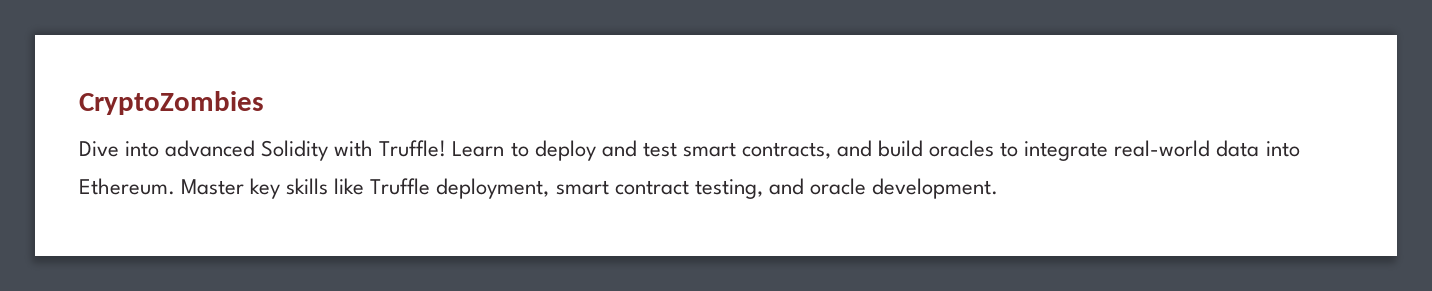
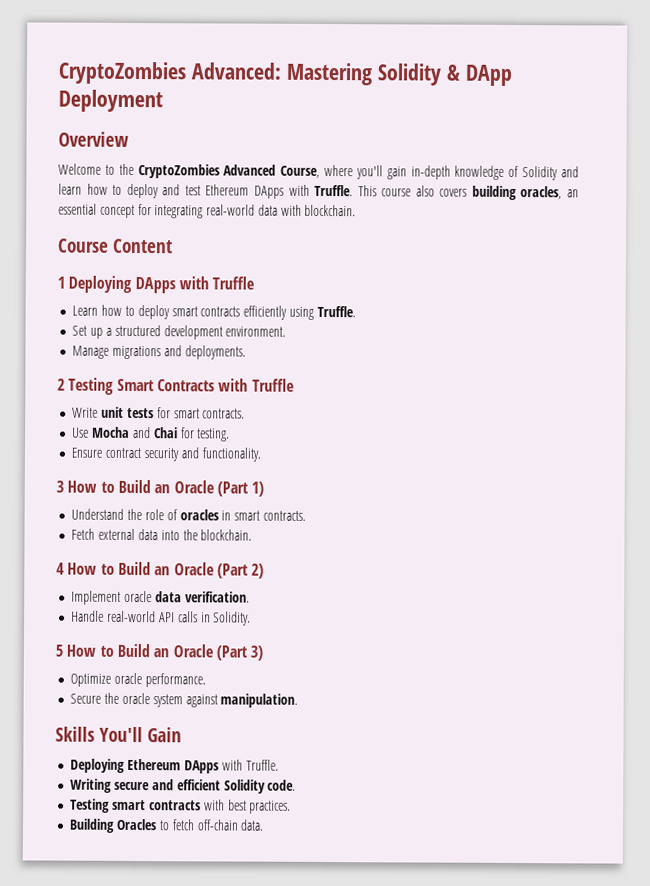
[79,91,264,115] [79,140,1300,161] [79,178,998,199] CryptoZombies // Dive into advanced Solidity with Truffle! Learn to deploy and test smart contracts, and build oracles to integrate real-world data into Ethereum. Master key skills like Truffle deployment, smart contract testing, and oracle development. -> [58,61,512,86] [58,89,163,113] [58,131,129,147] [58,163,580,181] [58,183,579,200] [58,203,357,219] [57,238,174,254] [57,275,255,294] [72,304,356,320] [72,324,287,340] [72,345,246,360] [57,377,294,395] [72,406,246,419] [72,426,231,442] [71,447,261,462] [56,479,265,497] [71,508,306,521] [71,528,253,541] [56,561,265,579] [71,590,250,605] [71,610,252,626] [55,643,264,661] [70,672,206,688] [70,692,299,708] [55,726,183,743] [70,758,279,774] [70,778,297,794] [70,798,292,814] [69,818,265,833] CryptoZombies Advanced: Mastering Solidity & DApp Deployment // Overview // Welcome to the CryptoZombies Advanced Course, where you'll gain in-depth knowledge of Solidity and learn how to deploy and test Ethereum DApps with Truffle. This course also covers building oracles, an essential concept for integrating real-world data with blockchain. // Course Content // 1 Deploying DApps with Truffle // Learn how to deploy smart contracts efficiently using Truffle. // Set up a structured development environment. // Manage migrations and deployments. // 2 Testing Smart Contracts with Truffle // Write unit tests for smart contracts. // Use Mocha and Chai for testing. // Ensure contract security and functionality. // 3 How to Build an Oracle (Part 1) // Understand the role of oracles in smart contracts. // Fetch external data into the blockchain. // 4 How to Build an Oracle (Part 2) // Implement oracle data verification. // Handle real-world API calls in Solidity. // 5 How to Build an Oracle (Part 3) // Optimize oracle performance. // Secure the oracle system against manipulation. // Skills You'll Gain // Deploying Ethereum DApps with Truffle. // Writing secure and efficient Solidity code. // Testing smart contracts with best practices. // Building Oracles to fetch off-chain data.

